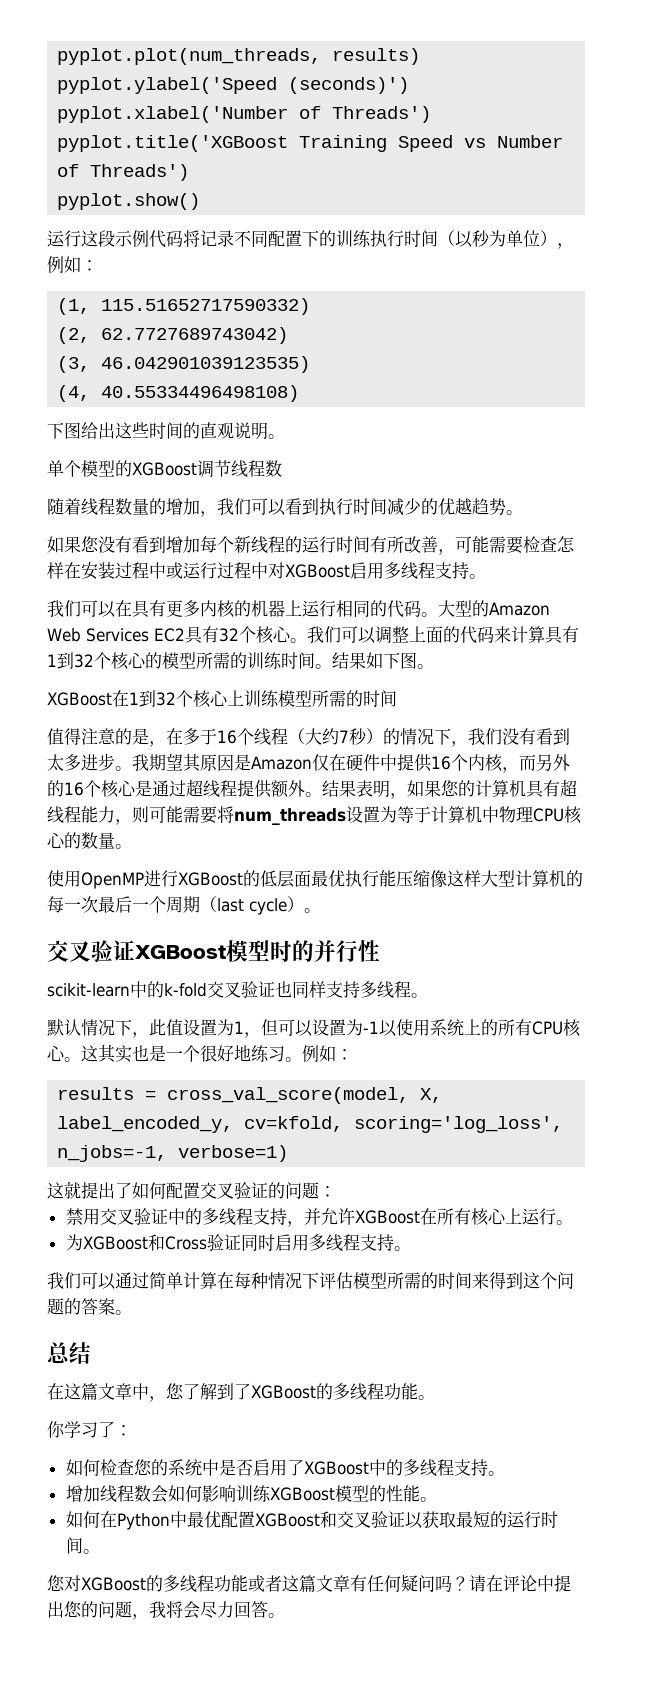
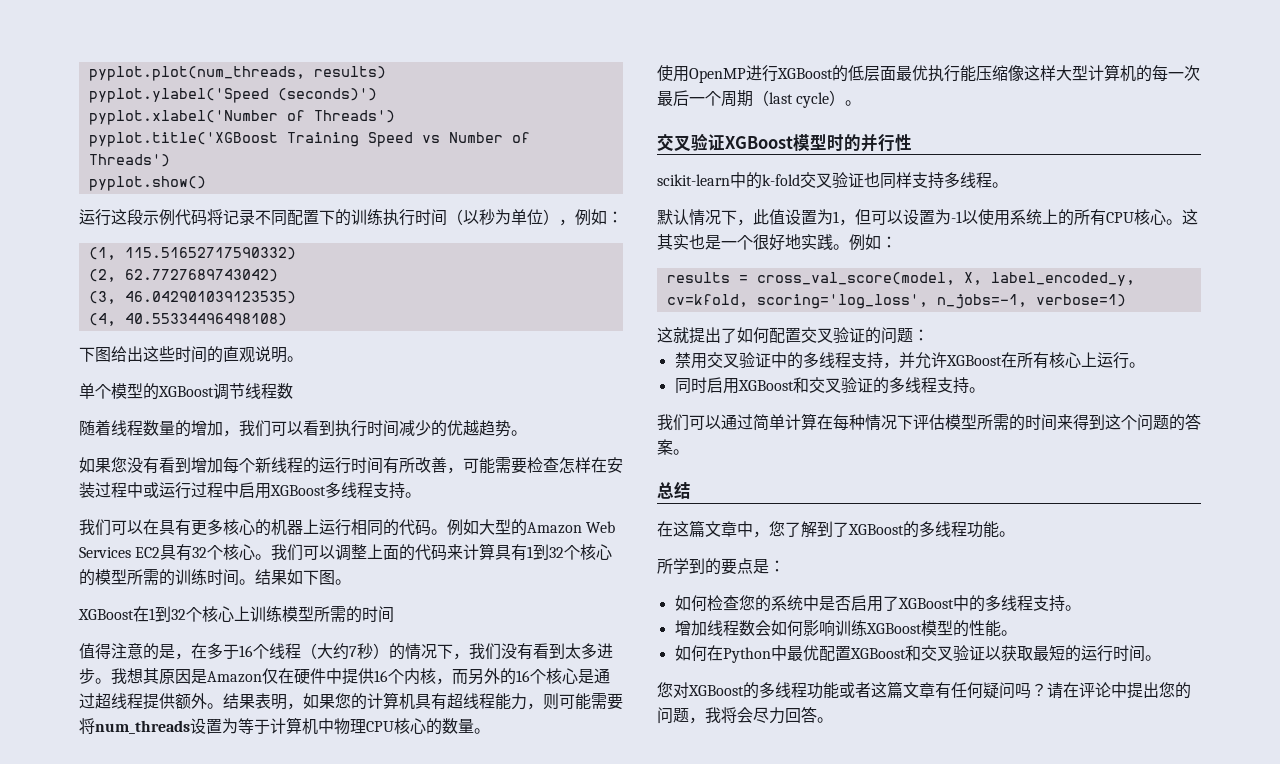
[268,562,384,579] 对XGBoost启用 -> [239,482,326,499] 启用XGBoost
[200,600,235,618] 内核 -> [223,519,255,535] 核心
(438, 614) none -> [447,519,479,536] 例如
[149,753,183,771] 期望 -> [127,668,143,684] 想
[251,1045,285,1062] 练习 -> [801,234,833,250] 实践
[65,1234,309,1251] 为XGBoost和Cross验证同时启用 -> [674,377,889,394] 同时启用XGBoost和交叉验证的
[47,1421,115,1438] 你学习了 -> [657,558,769,575] 所学到的要点是

